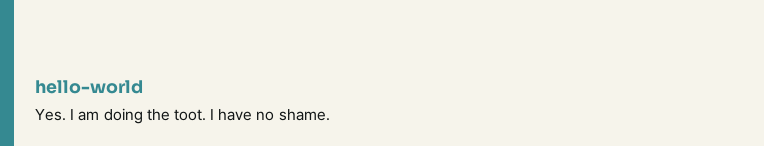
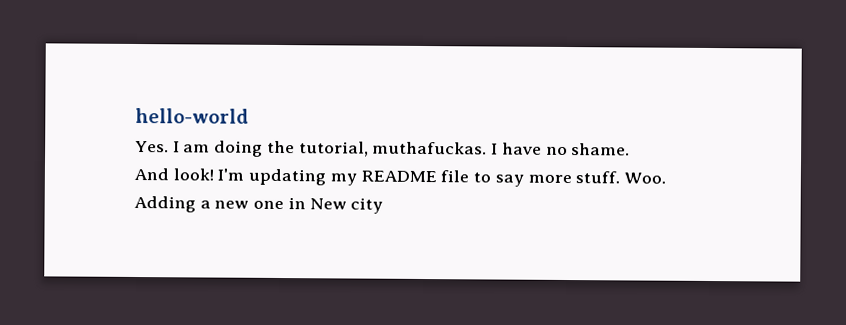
[173,109,206,121] toot. -> [298,141,488,157] tutorial, muthafuckas.
(330, 115) none -> [134,167,666,187] [134,195,384,214] // And look! I'm updating my README file to say more stuff. Woo. // Adding a new one in New city

